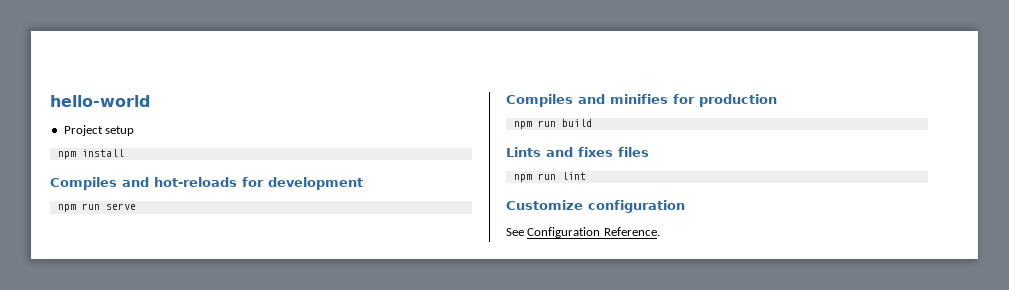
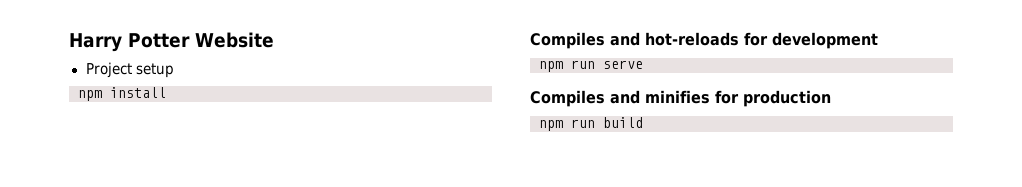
[50,95,150,107] hello-world -> [69,32,274,52] Harry Potter Website
[506,147,649,157] [513,172,586,182] [506,200,685,213] [506,227,660,238] // Lints and fixes files // npm run lint // Customize configuration // See Configuration Reference. -> (643, 122) none

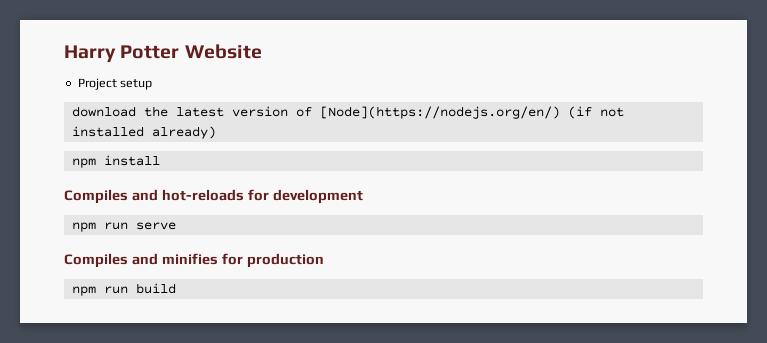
(174, 70) none -> [71,106,624,119] [71,126,216,139] // download the latest version of [Node](https://nodejs.org/en/) (if not installed already)

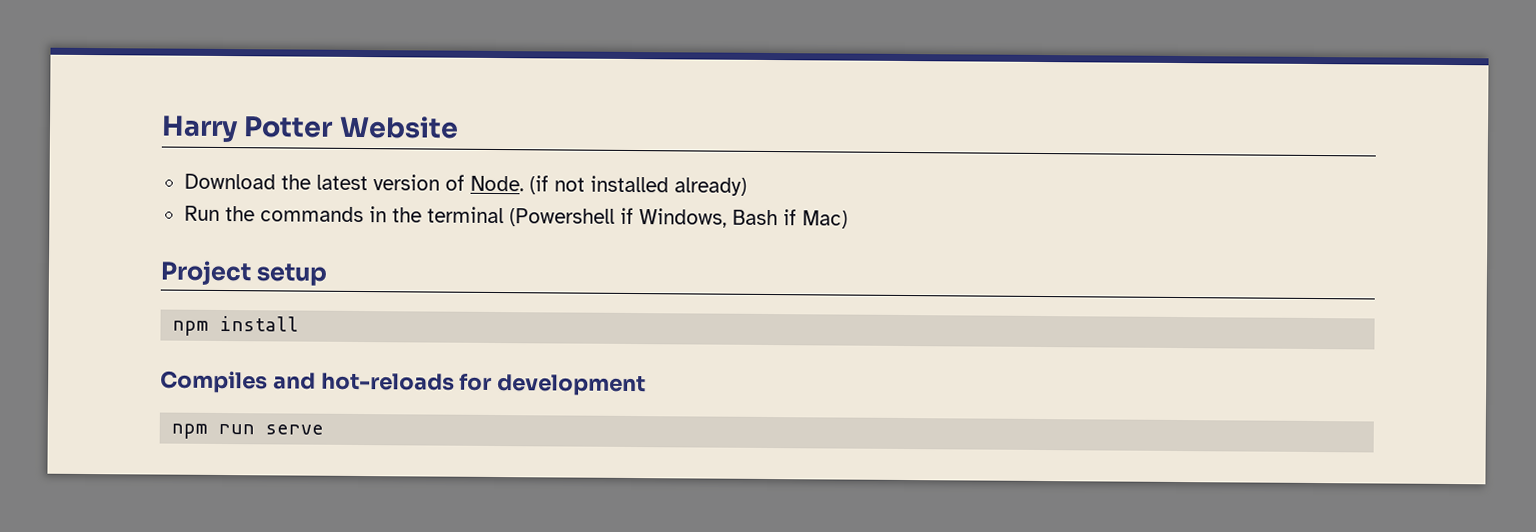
[77,78,153,90] [71,106,136,117] Project setup // download -> [183,173,276,190] Download
[319,106,560,119] [Node](https://nodejs.org/en/) -> [469,175,524,192] Node.
(216, 132) none -> [183,205,848,229] [160,260,329,286] // Run the commands in the terminal (Powershell if Windows, Bash if Mac) // Project setup
[64,253,324,268] [71,283,176,296] // Compiles and minifies for production // npm run build -> (325, 429) none

